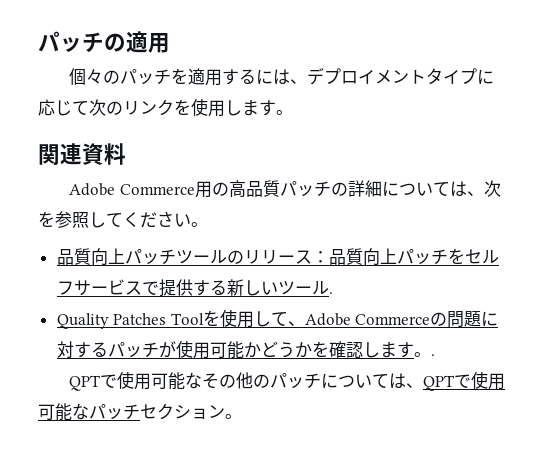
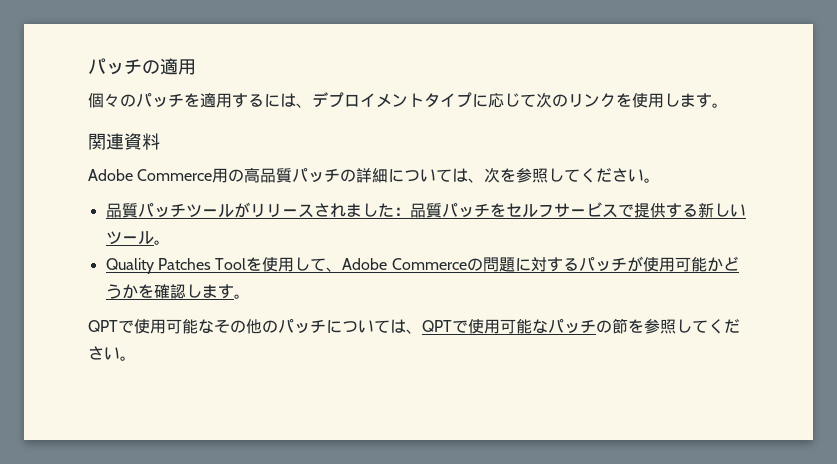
[90,248,125,265] 向上 -> (138, 210) none
[226,250,244,264] の -> [233,202,250,218] が
[311,248,397,265] ：品質向上 -> [313,203,442,218] されました：品質
[328,292,333,294] . -> [153,240,170,245] 。
[430,354,435,356] . -> (250, 296) none
[140,403,225,420] セクション -> [596,318,740,334] [88,346,120,360] の節を参照してください

